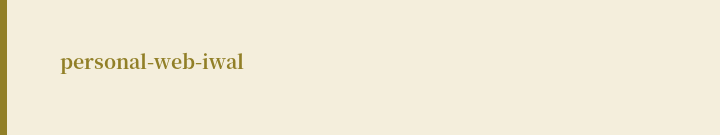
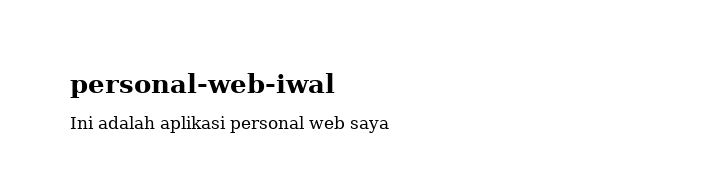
(244, 63) none -> [70,116,389,133] // Ini adalah aplikasi personal web saya

